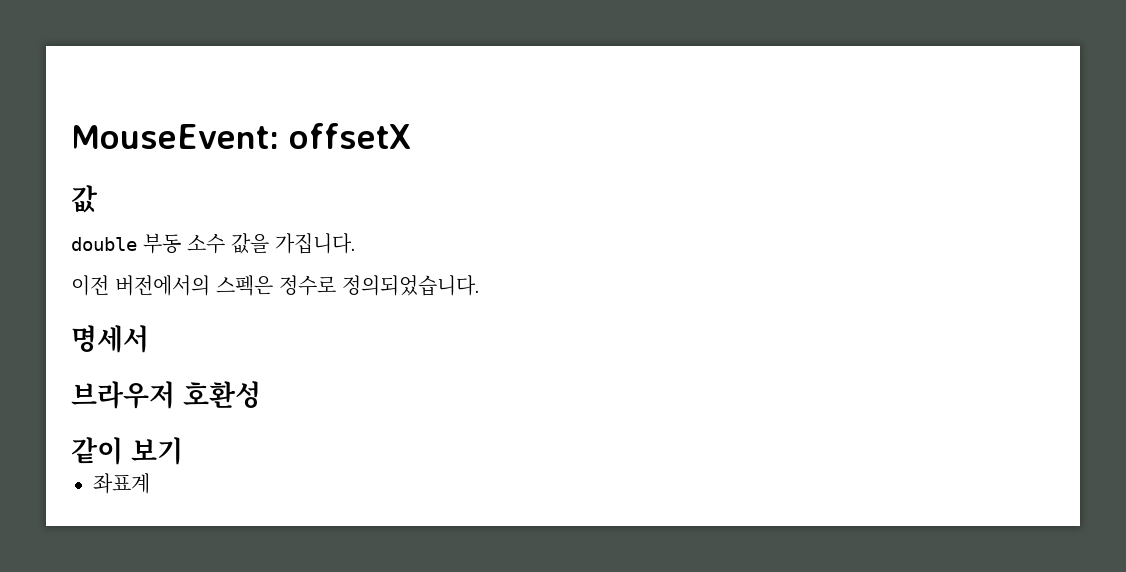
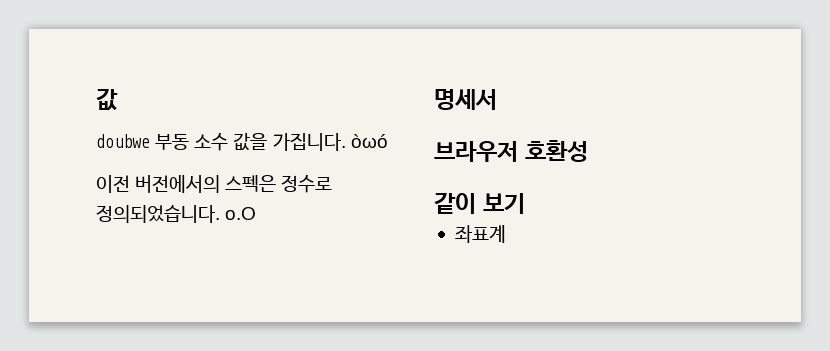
[71,123,411,149] MouseEvent: offsetX // -> (96, 99) none
[71,237,137,251] double -> [96,134,150,148] doubwe
(355, 243) none -> [350,134,388,148] òωó
(479, 285) none -> [225,207,257,220] o.O

